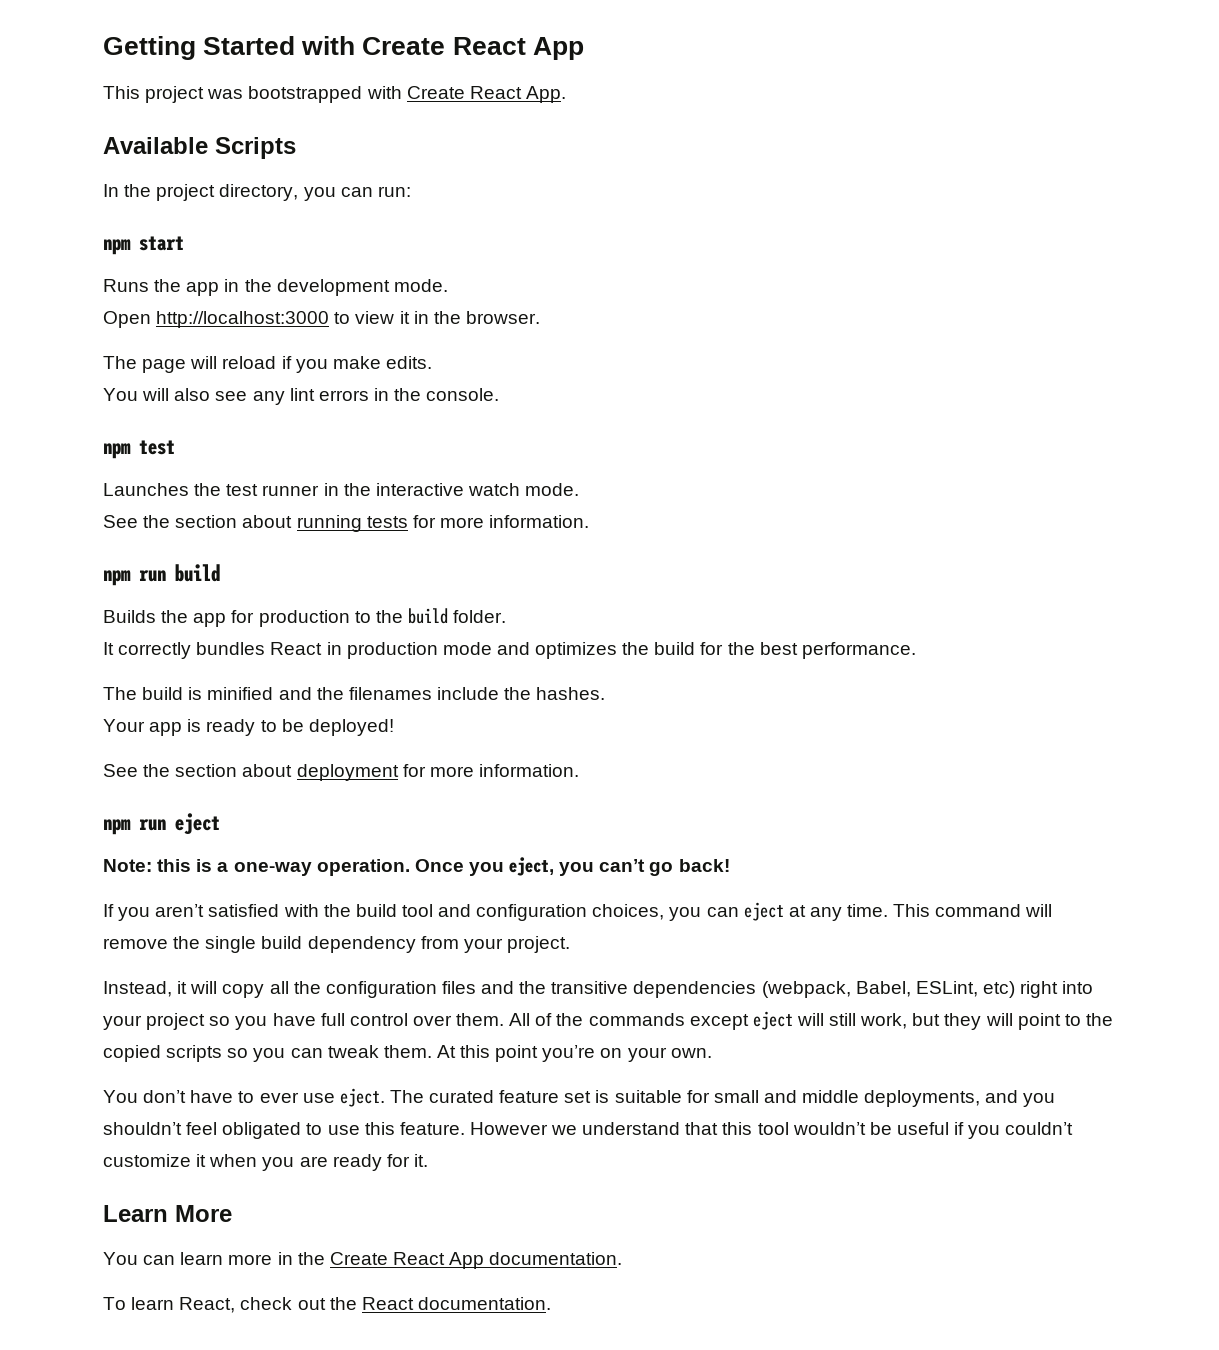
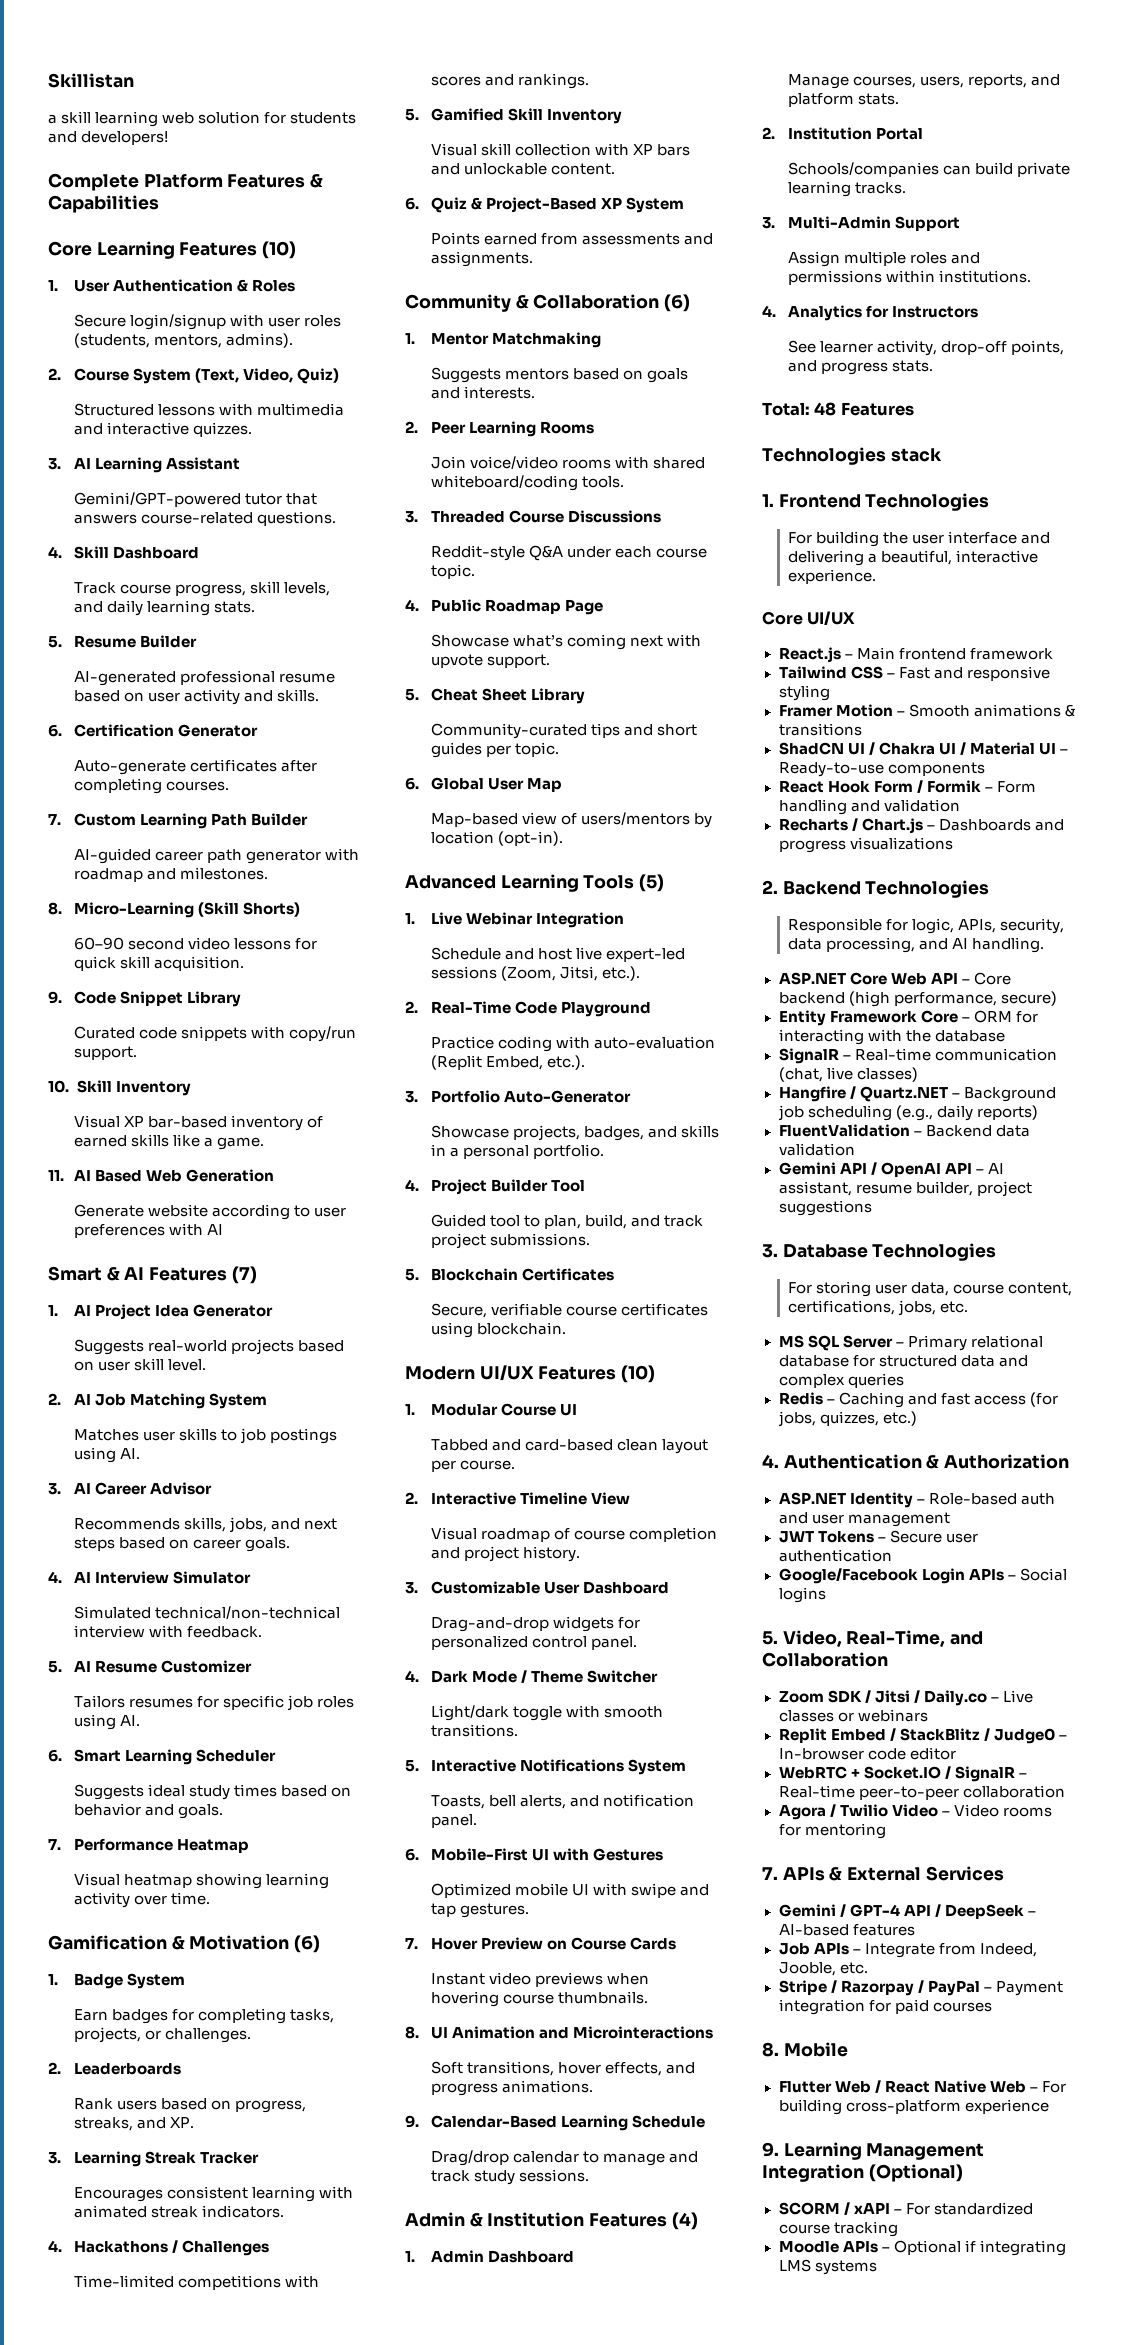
[103,36,584,60] [103,86,566,103] [103,137,296,159] [103,184,411,201] [103,236,184,255] [103,279,448,296] [103,311,540,328] [103,356,432,373] [103,388,500,405] [103,440,175,459] [103,483,580,496] [103,515,590,532] [103,564,220,586] [103,608,507,627] [103,642,916,659] [103,687,606,700] [103,719,394,736] [103,764,579,781] [103,813,220,835] [103,857,730,876] [103,902,1053,921] [103,936,570,953] [103,981,1094,998] [103,1011,1113,1030] [103,1045,712,1062] [103,1088,1056,1107] [103,1122,1074,1139] [103,1154,428,1171] [103,1205,232,1222] [103,1252,623,1269] [103,1297,551,1313] Getting Started with Create React App // This project was bootstrapped with Create React App. // Available Scripts // In the project directory, you can run: // npm start // Runs the app in the development mode. // Open http://localhost:3000 to view it in the browser. // The page will reload if you make edits. // You will also see any lint errors in the console. // npm test // Launches the test runner in the interactive watch mode. // See the section about running tests for more information. // npm run build // Builds the app for production to the build folder. // It correctly bundles React in production mode and optimizes the build for the best performance. // The build is minified and the filenames include the hashes. // Your app is ready to be deployed! // See the section about deployment for more information. // npm run eject // Note: this is a one-way operation. Once you eject, you can’t go back! // If you aren’t satisfied with the build tool and configuration choices, you can eject at any time. This command will remove the single build dependency from your project. // Instead, it will copy all the configuration files and the transitive dependencies (webpack, Babel, ESLint, etc) right into your project so you have full control over them. All of the commands except eject will still work, but they will point to the copied scripts so you can tweak them. At this point you’re on your own. // You don’t have to ever use eject. The curated feature set is suitable for small and middle deployments, and you shouldn’t feel obligated to use this feature. However we understand that this tool wouldn’t be useful if you couldn’t customize it when you are ready for it. // Learn More // You can learn more in the Create React App documentation. // To learn React, check out the React documentation. -> [48,73,134,88] [48,111,357,127] [48,131,169,145] [48,173,324,191] [48,195,159,213] [48,241,297,259] [48,279,295,292] [73,314,342,330] [73,333,293,348] [48,368,340,384] [73,403,344,416] [73,422,252,437] [48,457,240,473] [73,492,317,507] [73,511,336,526] [48,546,199,559] [73,581,331,597] [73,600,255,616] [48,635,197,648] [73,670,335,686] [73,689,320,705] [48,724,258,737] [73,759,317,775] [73,778,229,794] [48,813,308,829] [73,848,360,864] [73,867,268,882] [48,902,300,918] [73,937,318,950] [73,956,244,971] [48,991,241,1007] [73,1026,357,1042] [73,1046,137,1060] [48,1080,191,1096] [73,1115,324,1131] [73,1134,265,1150] [48,1169,274,1182] [73,1204,347,1220] [73,1223,223,1238] [48,1266,257,1284] [48,1304,273,1320] [73,1339,344,1355] [73,1358,206,1371] [48,1393,267,1409] [73,1428,338,1444] [73,1447,140,1463] [48,1482,212,1495] [73,1517,338,1533] [73,1537,291,1552] [48,1571,251,1584] [73,1606,340,1619] [73,1625,262,1638] [48,1660,252,1673] [73,1695,355,1711] [73,1714,140,1730] [48,1749,276,1765] [73,1784,352,1800] [73,1803,223,1819] [48,1838,249,1853] [73,1873,329,1889] [73,1892,210,1908] [48,1935,321,1953] [48,1973,185,1989] [73,2008,335,2024] [73,2027,251,2043] [48,2062,181,2075] [73,2098,307,2113] [73,2117,194,2131] [48,2151,259,2167] [73,2186,353,2202] [73,2205,284,2218] [48,2240,269,2256] [73,2275,319,2290] [430,73,589,89] [405,108,622,124] [430,143,691,156] [430,163,615,175] [405,197,685,213] [430,232,714,245] [430,251,533,267] [405,294,691,312] [405,332,601,348] [430,367,689,383] [430,386,535,399] [405,421,594,437] [430,456,706,469] [430,475,624,491] [405,510,661,523] [430,545,708,561] [430,564,475,579] [405,599,603,615] [430,634,702,650] [430,654,550,668] [405,688,585,704] [430,723,697,739] [430,742,559,758] [405,777,562,792] [430,812,713,828] [430,831,563,846] [405,874,665,892] [405,912,624,928] [430,947,686,962] [430,966,640,981] [405,1001,651,1017] [430,1036,715,1052] [430,1055,585,1070] [405,1090,631,1103] [430,1125,720,1141] [430,1144,604,1159] [405,1179,585,1195] [430,1214,704,1229] [430,1233,590,1249] [405,1268,614,1281] [430,1303,708,1318] [430,1322,566,1338] [405,1365,656,1383] [405,1403,577,1416] [430,1439,709,1454] [430,1460,515,1472] [405,1492,630,1505] [430,1527,718,1542] [430,1546,580,1562] [405,1581,669,1594] [430,1616,640,1632] [430,1635,637,1650] [405,1670,659,1683] [430,1705,663,1721] [430,1724,518,1737] [405,1759,686,1775] [430,1794,695,1809] [430,1814,477,1828] [405,1848,663,1861] [430,1883,710,1898] [430,1903,529,1918] [405,1937,677,1950] [430,1972,649,1987] [430,1991,648,2007] [405,2026,713,2039] [430,2061,696,2076] [430,2080,593,2096] [405,2115,705,2131] [430,2150,699,2166] [430,2169,589,2185] [405,2212,698,2230] [405,2250,574,2263] [787,74,1061,89] [787,93,899,107] [762,127,923,140] [787,162,1070,177] [787,181,906,197] [762,216,960,231] [787,251,980,267] [787,270,1031,285] [762,305,978,321] [787,340,1065,356] [787,360,933,375] [762,402,914,416] [762,447,942,465] [762,493,990,511] [787,531,1051,547] [787,550,1038,566] [787,569,876,584] [762,611,856,625] [778,647,1053,663] [778,666,1050,681] [778,685,830,701] [778,704,1075,717] [778,723,862,736] [778,742,1068,755] [778,762,985,777] [778,780,1036,793] [778,799,960,815] [778,818,1064,834] [778,837,953,853] [762,880,990,898] [787,918,1065,934] [787,937,1045,953] [778,972,1011,985] [778,991,1057,1007] [778,1010,1038,1026] [778,1029,1005,1045] [778,1048,1057,1064] [778,1067,918,1082] [778,1086,1056,1102] [777,1105,1038,1121] [778,1124,1030,1137] [778,1143,855,1156] [778,1162,1004,1177] [778,1181,1032,1197] [778,1200,872,1216] [762,1243,997,1261] [787,1281,1073,1297] [787,1300,968,1316] [778,1335,1043,1351] [778,1355,1028,1367] [778,1373,904,1388] [778,1392,1058,1408] [777,1411,917,1427] [762,1454,1070,1469] [778,1492,1055,1508] [778,1512,950,1527] [778,1530,978,1543] [778,1549,892,1562] [778,1568,1067,1584] [778,1587,826,1603] [762,1630,984,1647] [762,1652,888,1667] [778,1690,1033,1706] [778,1709,928,1722] [778,1728,1067,1744] [778,1747,956,1760] [778,1766,1027,1782] [778,1785,1065,1800] [778,1804,1052,1820] [778,1823,886,1839] [762,1866,1004,1881] [778,1904,1036,1919] [778,1924,915,1936] [778,1942,1037,1958] [778,1962,868,1976] [778,1980,1063,1996] [778,1999,992,2015] [762,2042,848,2057] [778,2080,1066,2093] [778,2099,1049,2115] [762,2142,985,2160] [762,2164,963,2182] [778,2202,1033,2215] [778,2221,898,2237] [778,2240,1066,2256] [778,2259,877,2275] Skillistan // a skill learning web solution for students and developers! // Complete Platform Features & Capabilities // Core Learning Features (10) // 1. User Authentication & Roles // Secure login/signup with user roles (students, mentors, admins). // 2. Course System (Text, Video, Quiz) // Structured lessons with multimedia and interactive quizzes. // 3. AI Learning Assistant // Gemini/GPT-powered tutor that answers course-related questions. // 4. Skill Dashboard // Track course progress, skill levels, and daily learning stats. // 5. Resume Builder // AI-generated professional resume based on user activity and skills. // 6. Certification Generator // Auto-generate certificates after completing courses. // 7. Custom Learning Path Builder // AI-guided career path generator with roadmap and milestones. // 8. Micro-Learning (Skill Shorts) // 60–90 second video lessons for quick skill acquisition. // 9. Code Snippet Library // Curated code snippets with copy/run support. // 10. Skill Inventory // Visual XP bar-based inventory of earned skills like a game. // 11. AI Based Web Generation // Generate website according to user preferences with AI // Smart & AI Features (7) // 1. AI Project Idea Generator // Suggests real-world projects based on user skill level. // 2. AI Job Matching System // Matches user skills to job postings using AI. // 3. AI Career Advisor // Recommends skills, jobs, and next steps based on career goals. // 4. AI Interview Simulator // Simulated technical/non-technical interview with feedback. // 5. AI Resume Customizer // Tailors resumes for specific job roles using AI. // 6. Smart Learning Scheduler // Suggests ideal study times based on behavior and goals. // 7. Performance Heatmap // Visual heatmap showing learning activity over time. // Gamification & Motivation (6) // 1. Badge System // Earn badges for completing tasks, projects, or challenges. // 2. Leaderboards // Rank users based on progress, streaks, and XP. // 3. Learning Streak Tracker // Encourages consistent learning with animated streak indicators. // 4. Hackathons / Challenges // Time-limited competitions with scores and rankings. // 5. Gamified Skill Inventory // Visual skill collection with XP bars and unlockable content. // 6. Quiz & Project-Based XP System // Points earned from assessments and assignments. // Community & Collaboration (6) // 1. Mentor Matchmaking // Suggests mentors based on goals and interests. // 2. Peer Learning Rooms // Join voice/video rooms with shared whiteboard/coding tools. // 3. Threaded Course Discussions // Reddit-style Q&A under each course topic. // 4. Public Roadmap Page // Showcase what’s coming next with upvote support. // 5. Cheat Sheet Library // Community-curated tips and short guides per topic. // 6. Global User Map // Map-based view of users/mentors by location (opt-in). // Advanced Learning Tools (5) // 1. Live Webinar Integration // Schedule and host live expert-led sessions (Zoom, Jitsi, etc.). // 2. Real-Time Code Playground // Practice coding with auto-evaluation (Replit Embed, etc.). // 3. Portfolio Auto-Generator // Showcase projects, badges, and skills in a personal portfolio. // 4. Project Builder Tool // Guided tool to plan, build, and track project submissions. // 5. Blockchain Certificates // Secure, verifiable course certificates using blockchain. // Modern UI/UX Features (10) // 1. Modular Course UI // Tabbed and card-based clean layout per course. // 2. Interactive Timeline View // Visual roadmap of course completion and project history. // 3. Customizable User Dashboard // Drag-and-drop widgets for personalized control panel. // 4. Dark Mode / Theme Switcher // Light/dark toggle with smooth transitions. // 5. Interactive Notifications System // Toasts, bell alerts, and notification panel. // 6. Mobile-First UI with Gestures // Optimized mobile UI with swipe and tap gestures. // 7. Hover Preview on Course Cards // Instant video previews when hovering course thumbnails. // 8. UI Animation and Microinteractions // Soft transitions, hover effects, and progress animations. // 9. Calendar-Based Learning Schedule // Drag/drop calendar to manage and track study sessions. // Admin & Institution Features (4) // 1. Admin Dashboard // Manage courses, users, reports, and platform stats. // 2. Institution Portal // Schools/companies can build private learning tracks. // 3. Multi-Admin Support // Assign multiple roles and permissions within institutions. // 4. Analytics for Instructors // See learner activity, drop-off points, and progress stats. // Total: 48 Features // Technologies stack // 1. Frontend Technologies // For building the user interface and delivering a beautiful, interactive experience. // Core UI/UX // React.js – Main frontend framework // Tailwind CSS – Fast and responsive styling // Framer Motion – Smooth animations & transitions // ShadCN UI / Chakra UI / Material UI – Ready-to-use components // React Hook Form / Formik – Form handling and validation // Recharts / Chart.js – Dashboards and progress visualizations // 2. Backend Technologies // Responsible for logic, APIs, security, data processing, and AI handling. // ASP.NET Core Web API – Core backend (high performance, secure) // Entity Framework Core – ORM for interacting with the database // SignalR – Real-time communication (chat, live classes) // Hangfire / Quartz.NET – Background job scheduling (e.g., daily reports) // FluentValidation – Backend data validation // Gemini API / OpenAI API – AI assistant, resume builder, project suggestions // 3. Database Technologies // For storing user data, course content, certifications, jobs, etc. // MS SQL Server – Primary relational database for structured data and complex queries // Redis – Caching and fast access (for jobs, quizzes, etc.) // 4. Authentication & Authorization // ASP.NET Identity – Role-based auth and user management // JWT Tokens – Secure user authentication // Google/Facebook Login APIs – Social logins // 5. Video, Real-Time, and Collaboration // Zoom SDK / Jitsi / Daily.co – Live classes or webinars // Replit Embed / StackBlitz / Judge0 – In-browser code editor // WebRTC + Socket.IO / SignalR – Real-time peer-to-peer collaboration // Agora / Twilio Video – Video rooms for mentoring // 7. APIs & External Services // Gemini / GPT-4 API / DeepSeek – AI-based features // Job APIs – Integrate from Indeed, Jooble, etc. // Stripe / Razorpay / PayPal – Payment integration for paid courses // 8. Mobile // Flutter Web / React Native Web – For building cross-platform experience // 9. Learning Management Integration (Optional) // SCORM / xAPI – For standardized course tracking // Moodle APIs – Optional if integrating LMS systems

